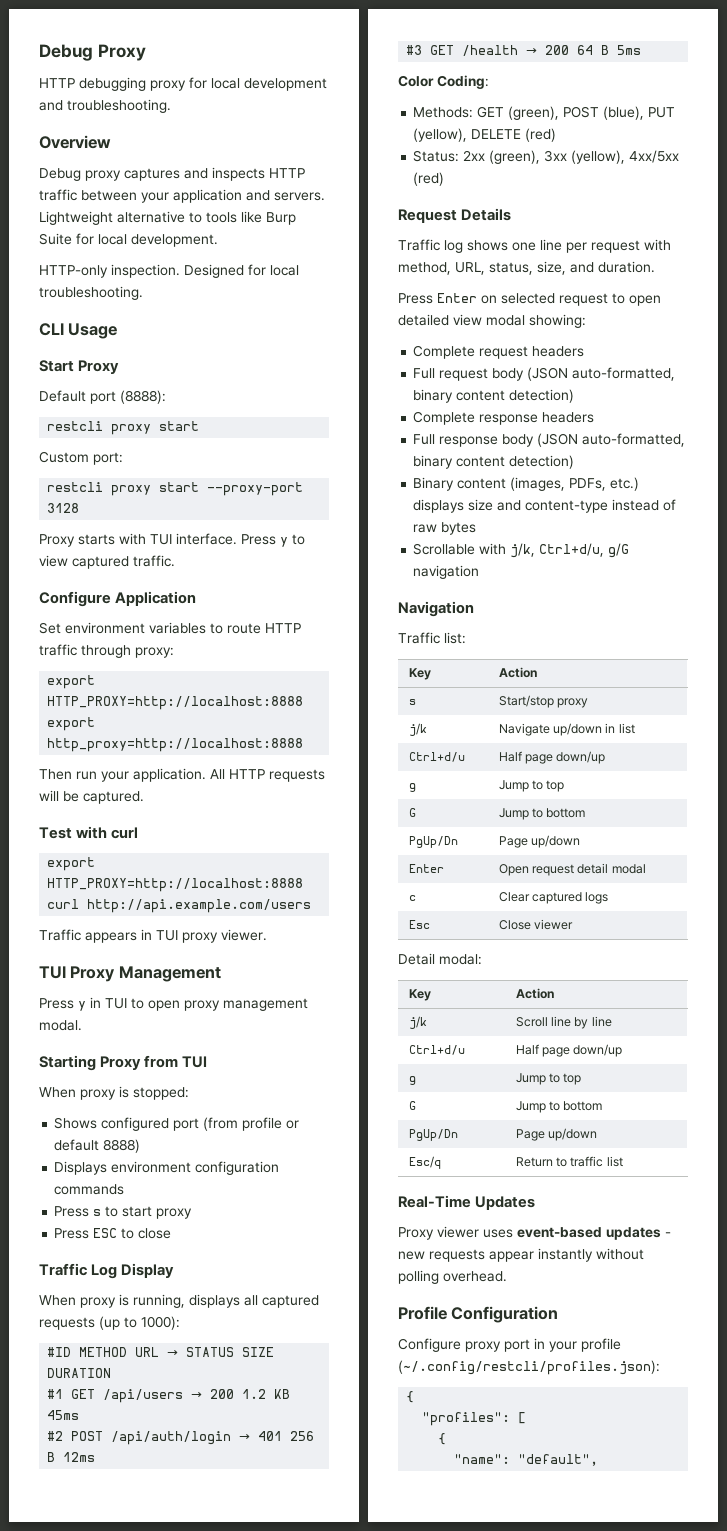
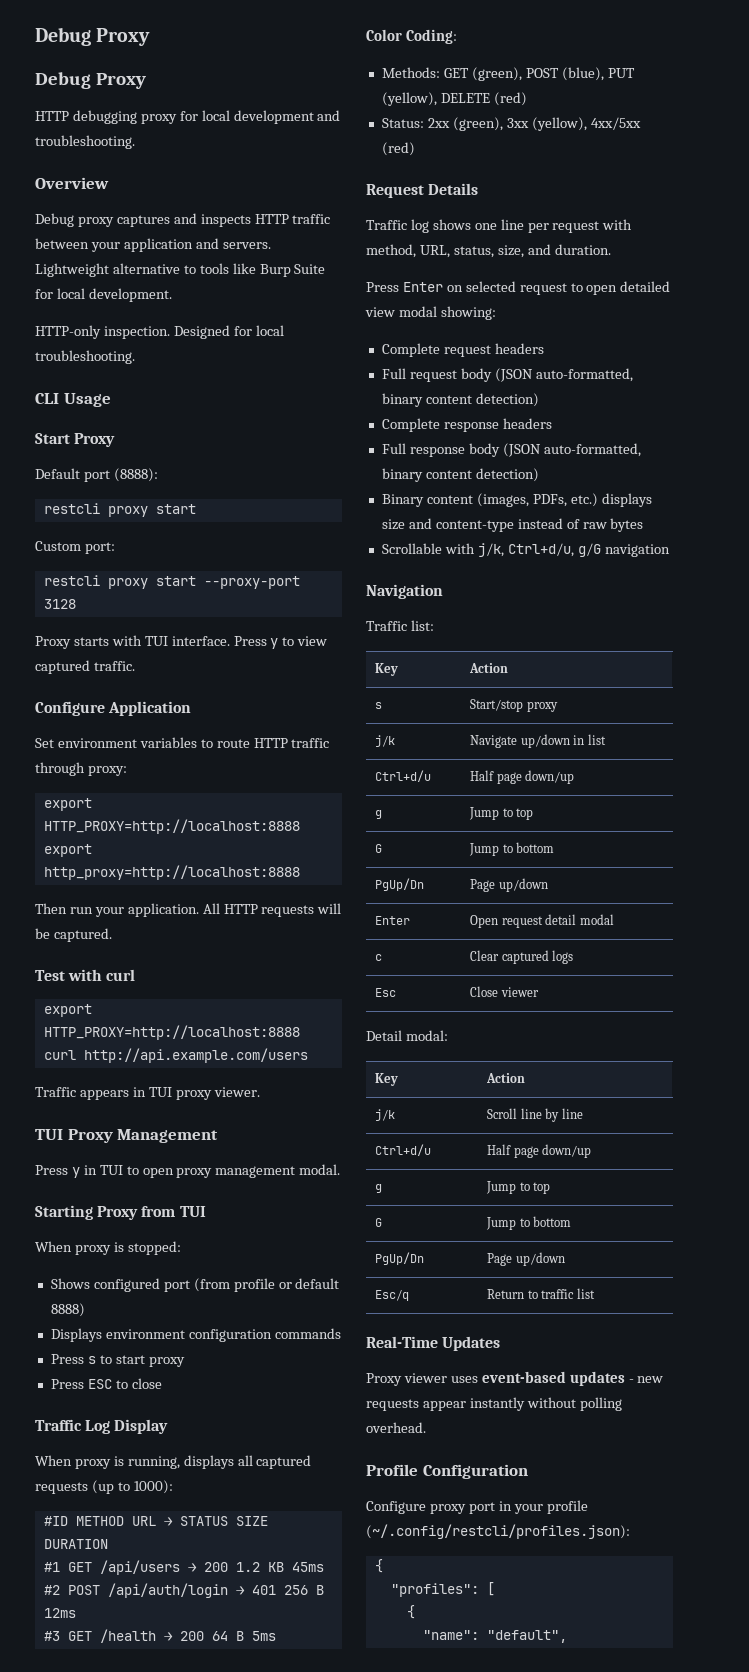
[39,44,146,61] Debug Proxy -> [35,27,151,46] [35,72,146,89] Debug Proxy // Debug Proxy

